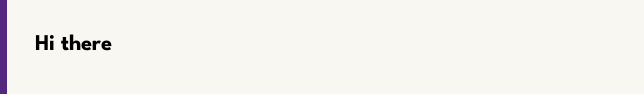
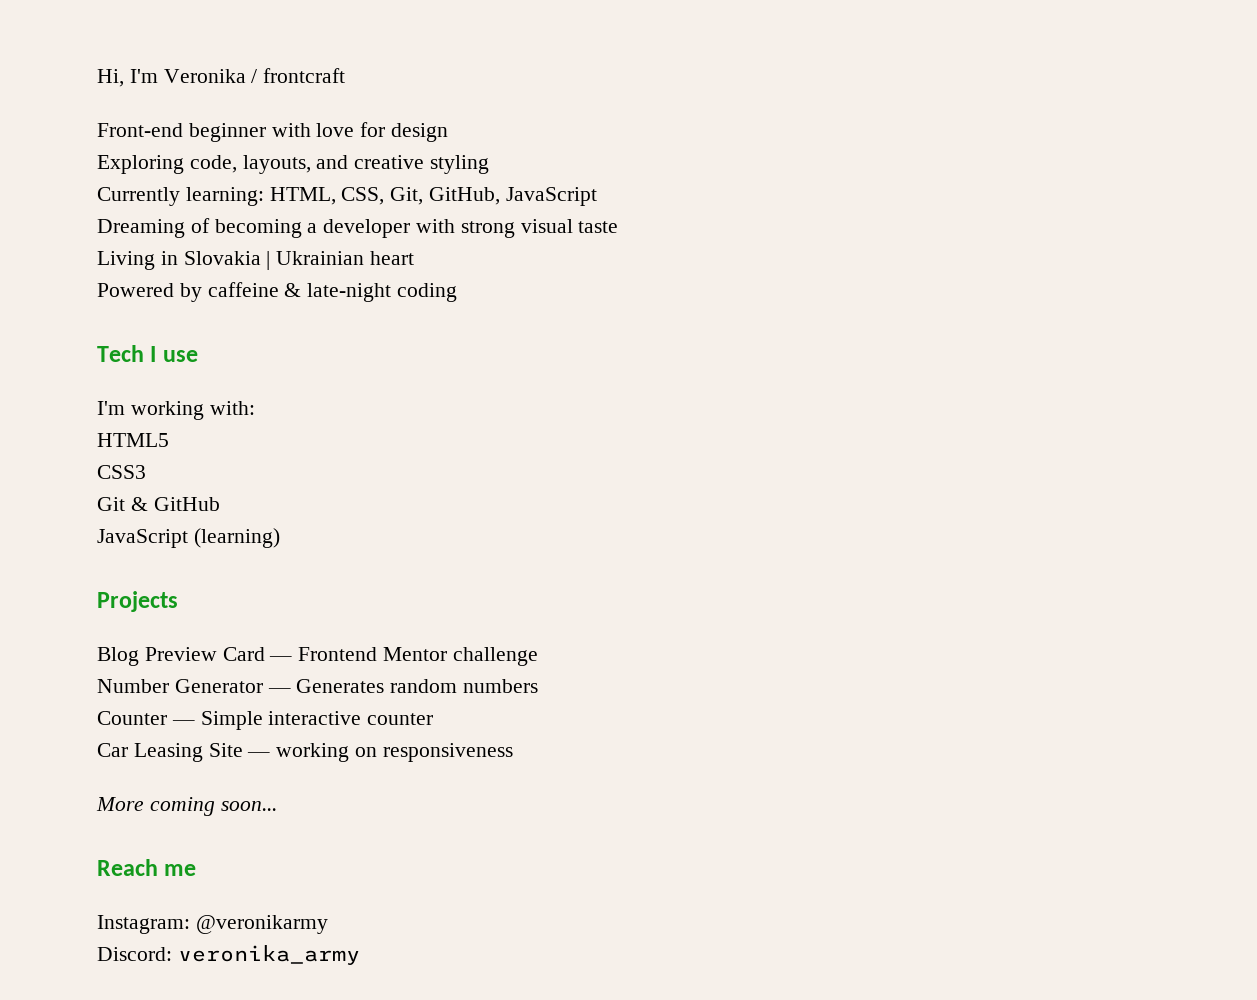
[35,34,113,51] Hi there -> [97,68,346,87] [97,122,449,142] [97,155,490,174] [97,187,597,206] [97,218,619,238] [97,251,415,270] [97,282,458,302] [97,345,198,362] [97,401,255,420] [97,433,169,447] [97,465,146,479] [97,497,220,511] [97,528,280,548] [97,591,178,612] [97,647,538,666] [97,679,539,693] [97,711,434,730] [97,743,513,762] [96,797,277,816] [97,859,197,876] [97,915,328,934] [97,945,360,965] Hi, I'm Veronika / frontcraft // Front-end beginner with love for design // Exploring code, layouts, and creative styling // Currently learning: HTML, CSS, Git, GitHub, JavaScript // Dreaming of becoming a developer with strong visual taste // Living in Slovakia | Ukrainian heart // Powered by caffeine & late-night coding // Tech I use // I'm working with: // HTML5 // CSS3 // Git & GitHub // JavaScript (learning) // Projects // Blog Preview Card — Frontend Mentor challenge // Number Generator — Generates random numbers // Counter — Simple interactive counter // Car Leasing Site — working on responsiveness // More coming soon... // Reach me // Instagram: @veronikarmy // Discord: veronika_army

